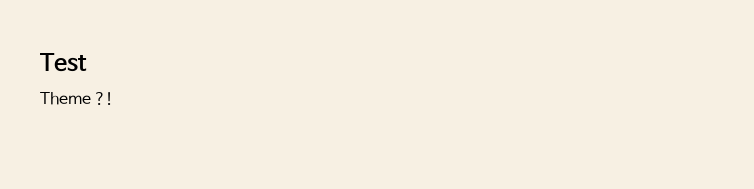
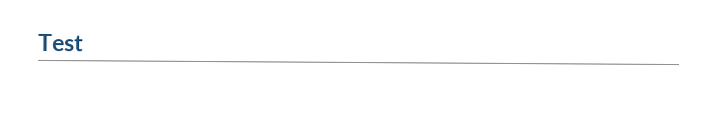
[40,92,114,105] // Theme ?! -> (84, 42) none

